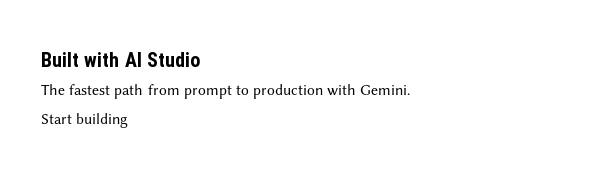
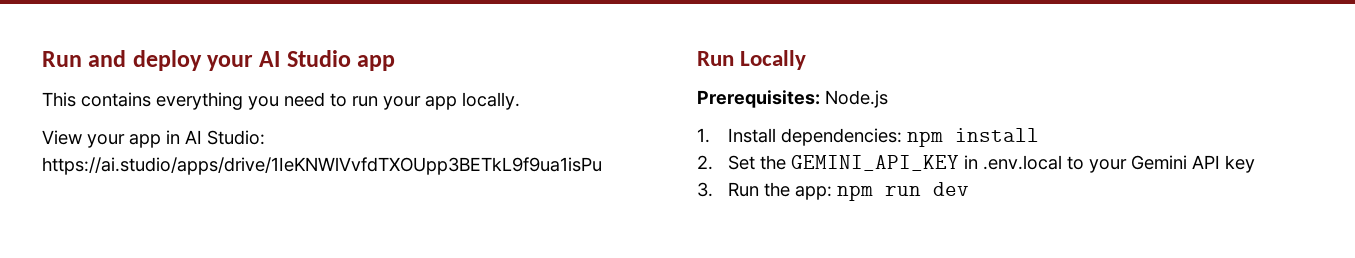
[41,52,201,67] [41,84,411,99] [41,113,129,128] Built with AI Studio // The fastest path from prompt to production with Gemini. // Start building -> [42,50,396,71] [42,92,520,110] [42,130,265,148] [42,157,602,175] [697,50,807,70] [697,90,888,108] [697,128,1040,147] [697,155,1256,173] [697,182,970,201] Run and deploy your AI Studio app // This contains everything you need to run your app locally. // View your app in AI Studio: https://ai.studio/apps/drive/1IeKNWlVvfdTXOUpp3BETkL9f9ua1isPu // Run Locally // Prerequisites: Node.js // 1. Install dependencies: npm install // 2. Set the GEMINI_API_KEY in .env.local to your Gemini API key // 3. Run the app: npm run dev

